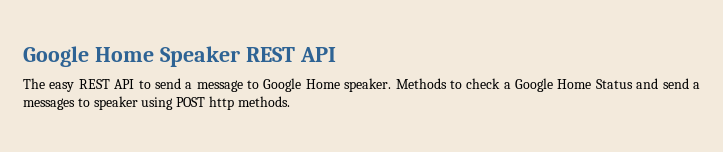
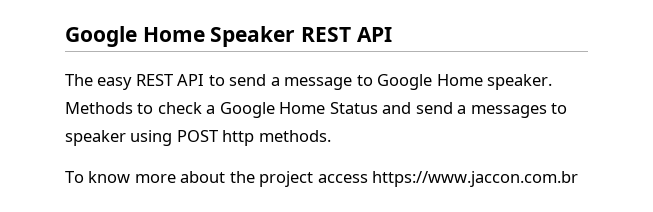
(290, 101) none -> [65,171,579,187] // To know more about the project access https://www.jaccon.com.br

